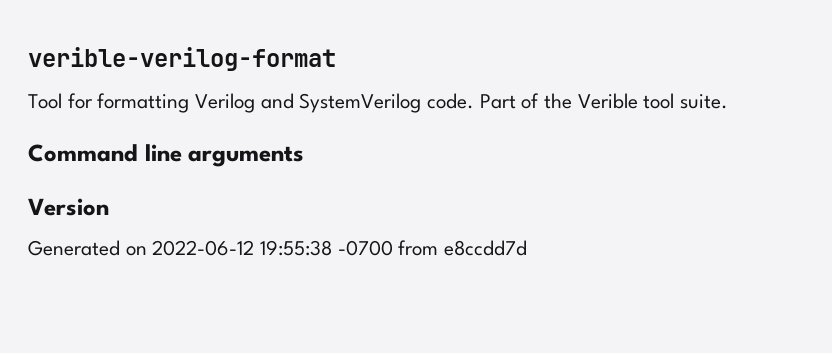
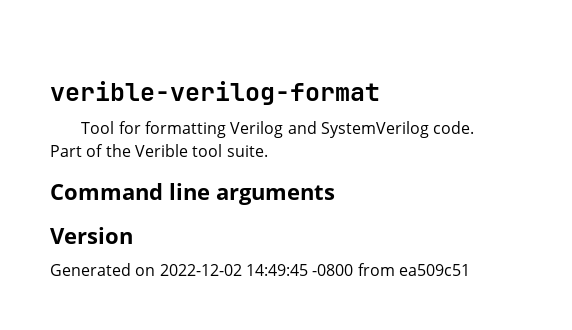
[152,240,528,256] 2022-06-12 19:55:38 -0700 from e8ccdd7d -> [159,263,470,276] 2022-12-02 14:49:45 -0800 from ea509c51

